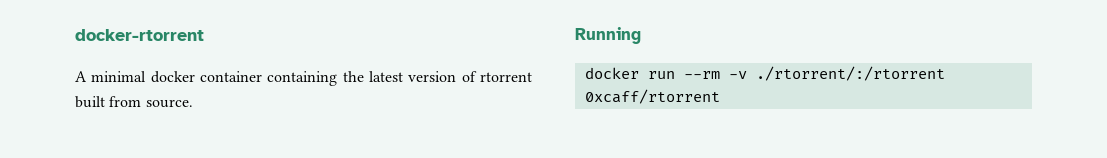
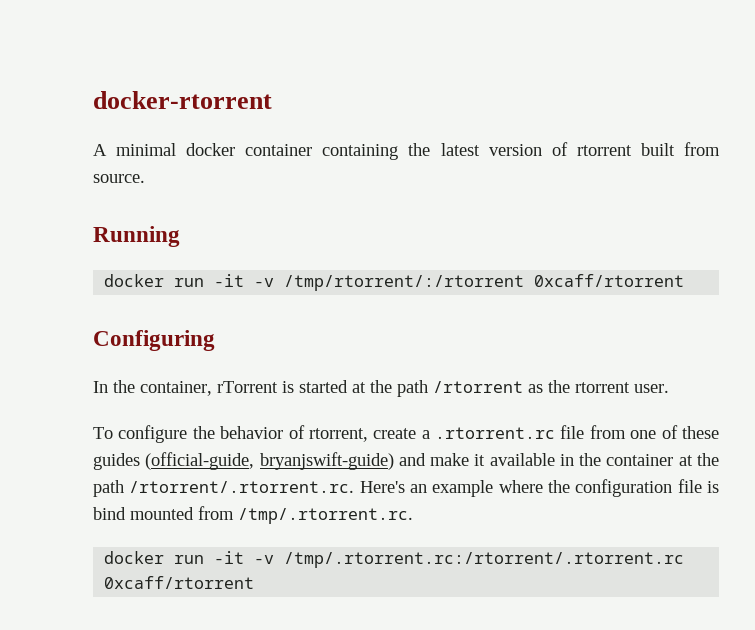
[683,66,945,81] --rm -v ./rtorrent/:/rtorrent -> [214,274,685,291] [93,330,215,351] [93,380,669,397] [93,425,719,443] [93,452,719,470] [93,479,719,497] [93,506,413,524] [104,551,685,568] -it -v /tmp/rtorrent/:/rtorrent 0xcaff/rtorrent // Configuring // In the container, rTorrent is started at the path /rtorrent as the rtorrent user. // To configure the behavior of rtorrent, create a .rtorrent.rc file from one of these guides (official-guide, bryanjswift-guide) and make it available in the container at the path /rtorrent/.rtorrent.rc. Here's an example where the configuration file is bind mounted from /tmp/.rtorrent.rc. // docker run -it -v /tmp/.rtorrent.rc:/rtorrent/.rtorrent.rc

